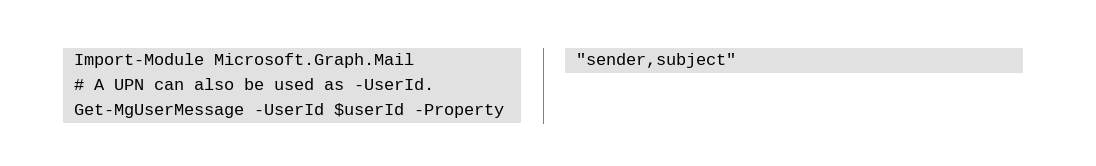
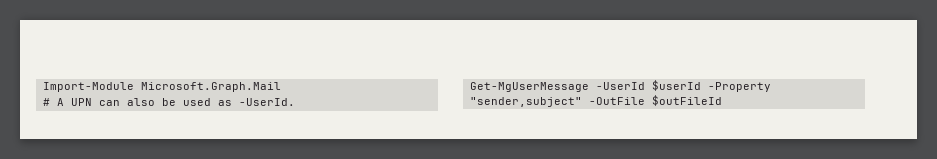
(736, 60) none -> [589,95,723,106] -OutFile $outFileId

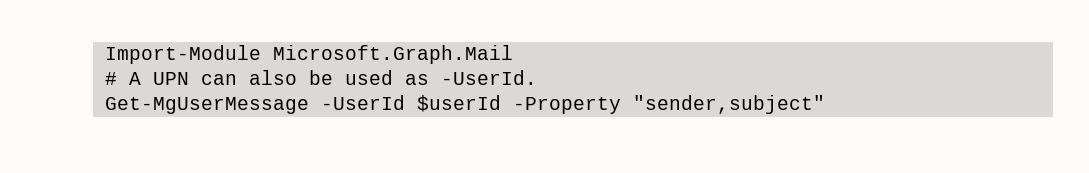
[589,95,723,106] -OutFile $outFileId -> (825, 104) none

